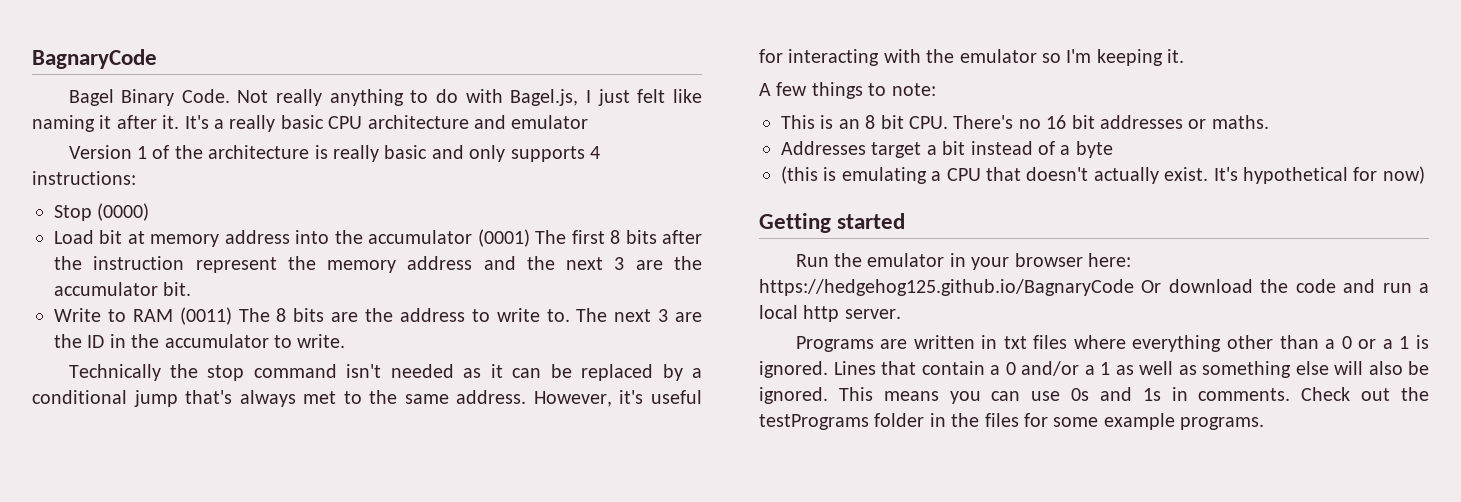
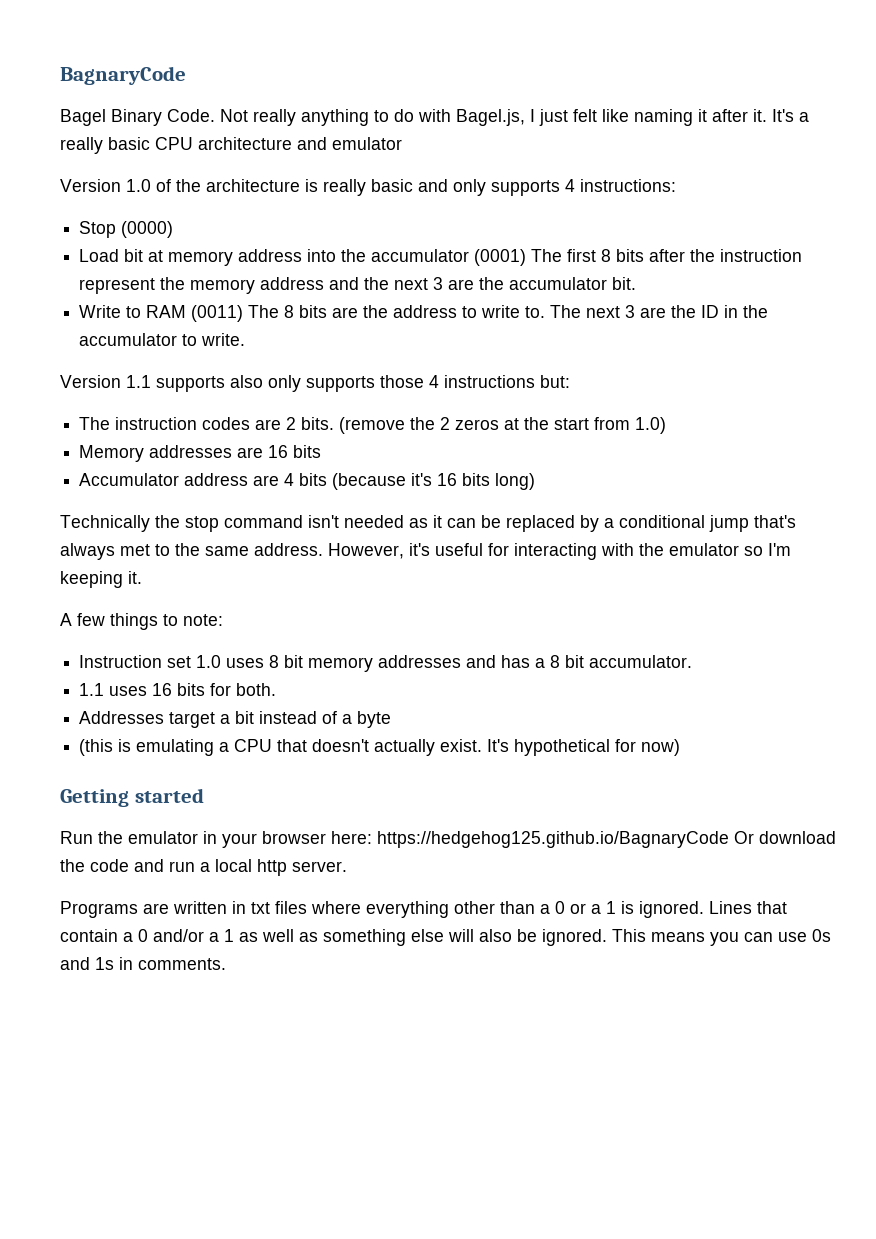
[136,146,147,159] 1 -> [126,179,151,192] 1.0
(346, 341) none -> [60,375,570,392] [79,417,667,434] [79,445,322,462] [79,473,536,490] // Version 1.1 supports also only supports those 4 instructions but: // The instruction codes are 2 bits. (remove the 2 zeros at the start from 1.0) // Memory addresses are 16 bits // Accumulator address are 4 bits (because it's 16 bits long)
[781,115,1269,129] This is an 8 bit CPU. There's no 16 bit addresses or maths. -> [79,655,693,672] [79,683,277,696] Instruction set 1.0 uses 8 bit memory addresses and has a 8 bit accumulator. // 1.1 uses 16 bits for both.
[1301,387,1429,401] [759,413,1265,430] Check out the testPrograms folder in the files for some example programs. -> (226, 964) none

